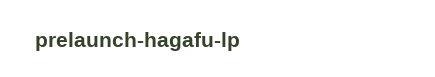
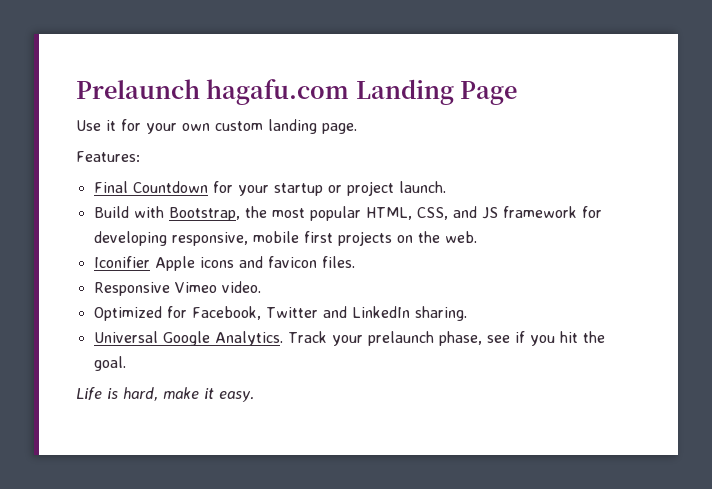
[35,32,240,51] prelaunch-hagafu-lp -> [76,79,518,105] [76,119,357,134] [76,151,140,162] [93,181,446,196] [93,206,602,221] [93,231,477,246] [93,256,355,271] [93,281,261,296] [93,306,467,321] [93,331,605,346] [93,356,126,371] [76,387,254,402] Prelaunch hagafu.com Landing Page // Use it for your own custom landing page. // Features: // Final Countdown for your startup or project launch. // Build with Bootstrap, the most popular HTML, CSS, and JS framework for developing responsive, mobile first projects on the web. // Iconifier Apple icons and favicon files. // Responsive Vimeo video. // Optimized for Facebook, Twitter and LinkedIn sharing. // Universal Google Analytics. Track your prelaunch phase, see if you hit the goal. // Life is hard, make it easy.

